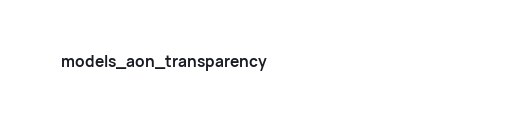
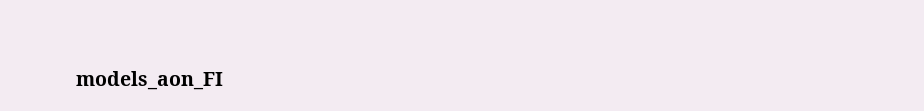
[61,55,267,71] models_aon_transparency -> [76,71,223,90] models_aon_FI

